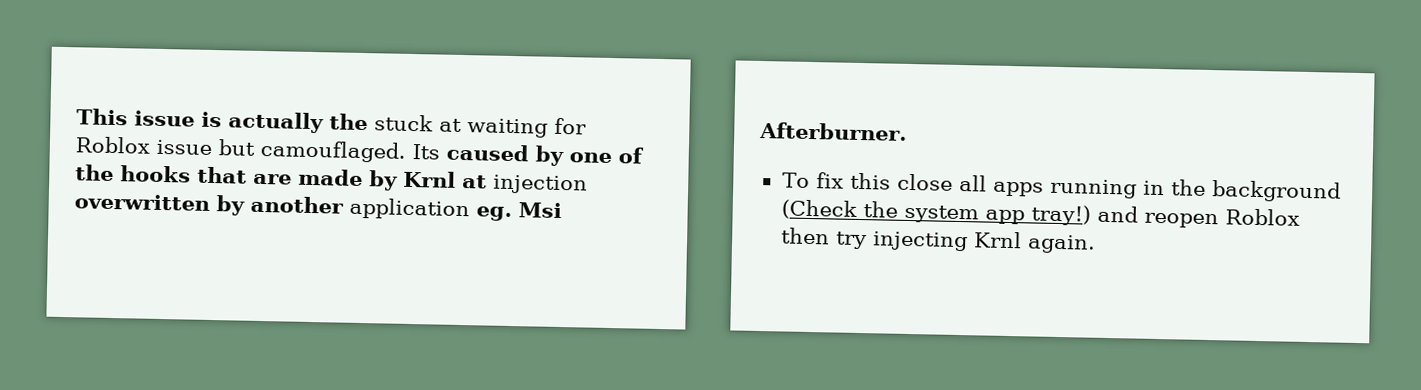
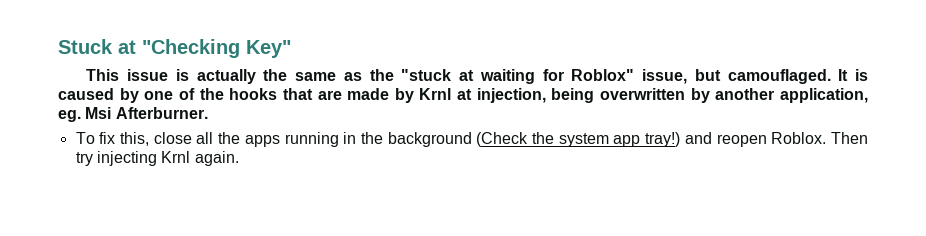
(76, 117) none -> [58,39,291,58] Stuck at "Checking Key" //
[374,114,587,138] [75,136,440,163] stuck at waiting for Roblox issue but camouflaged. Its -> [295,69,869,84] same as the "stuck at waiting for Roblox" issue, but camouflaged. It is
[493,174,588,195] injection -> [476,88,595,103] injection, being
[349,197,470,221] application -> [779,88,868,103] application,
[849,172,891,190] this -> [120,132,150,146] this,
(987, 183) none -> [218,132,241,144] the
[1224,208,1300,226] [780,227,830,245] Roblox then -> [771,132,868,144] Roblox. Then

